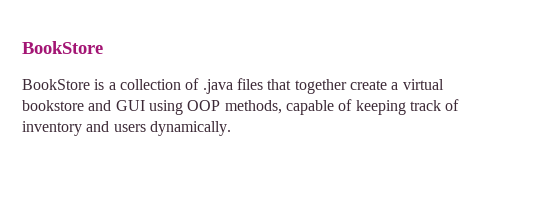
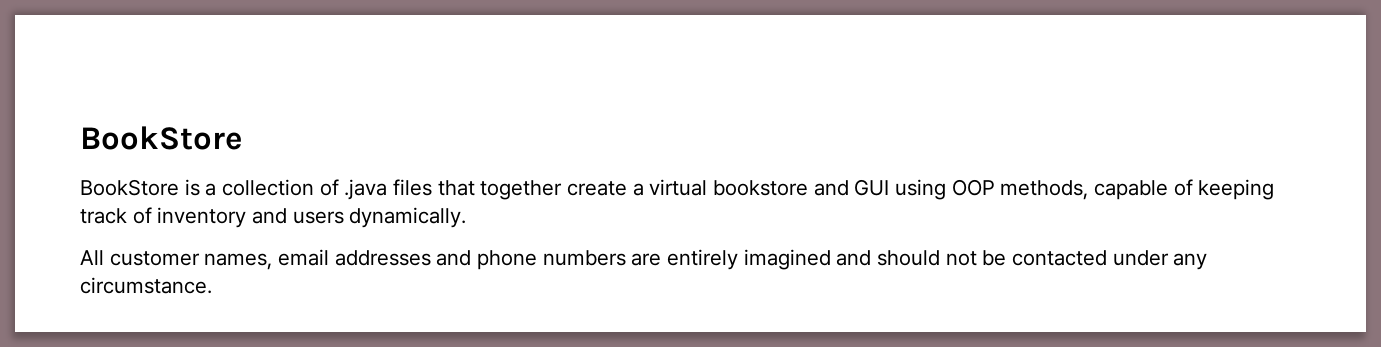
(231, 128) none -> [80,249,1208,270] [80,277,212,294] // All customer names, email addresses and phone numbers are entirely imagined and should not be contacted under any circumstance.

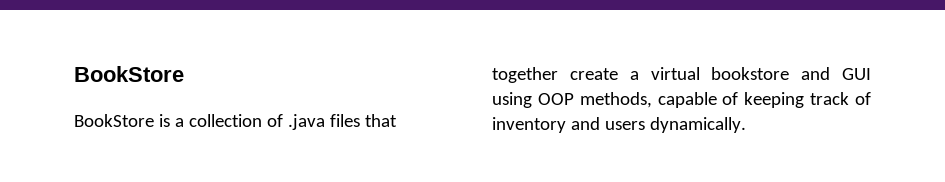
[80,249,1208,270] [80,277,212,294] // All customer names, email addresses and phone numbers are entirely imagined and should not be contacted under any circumstance. -> (746, 125) none

